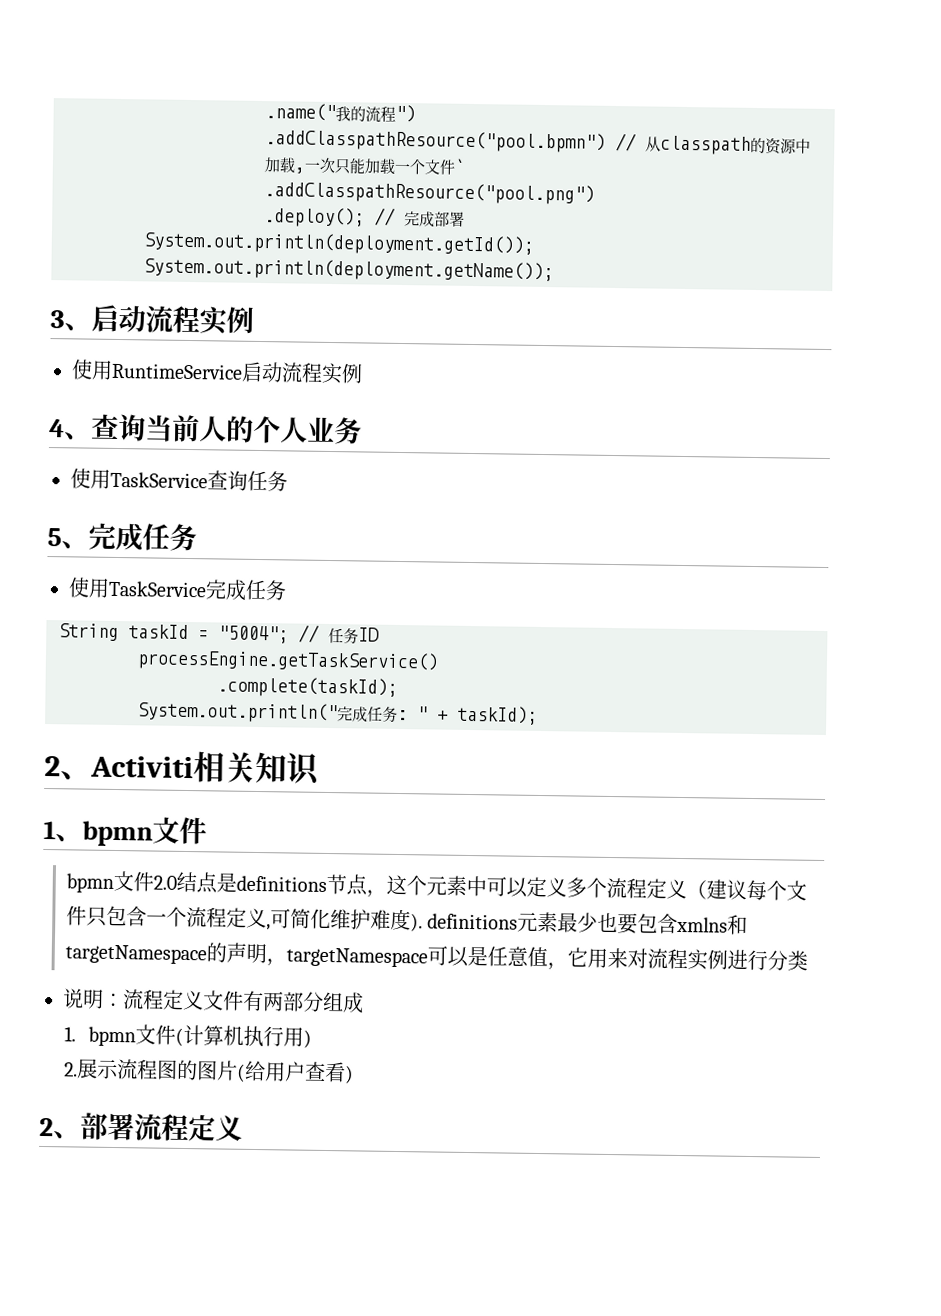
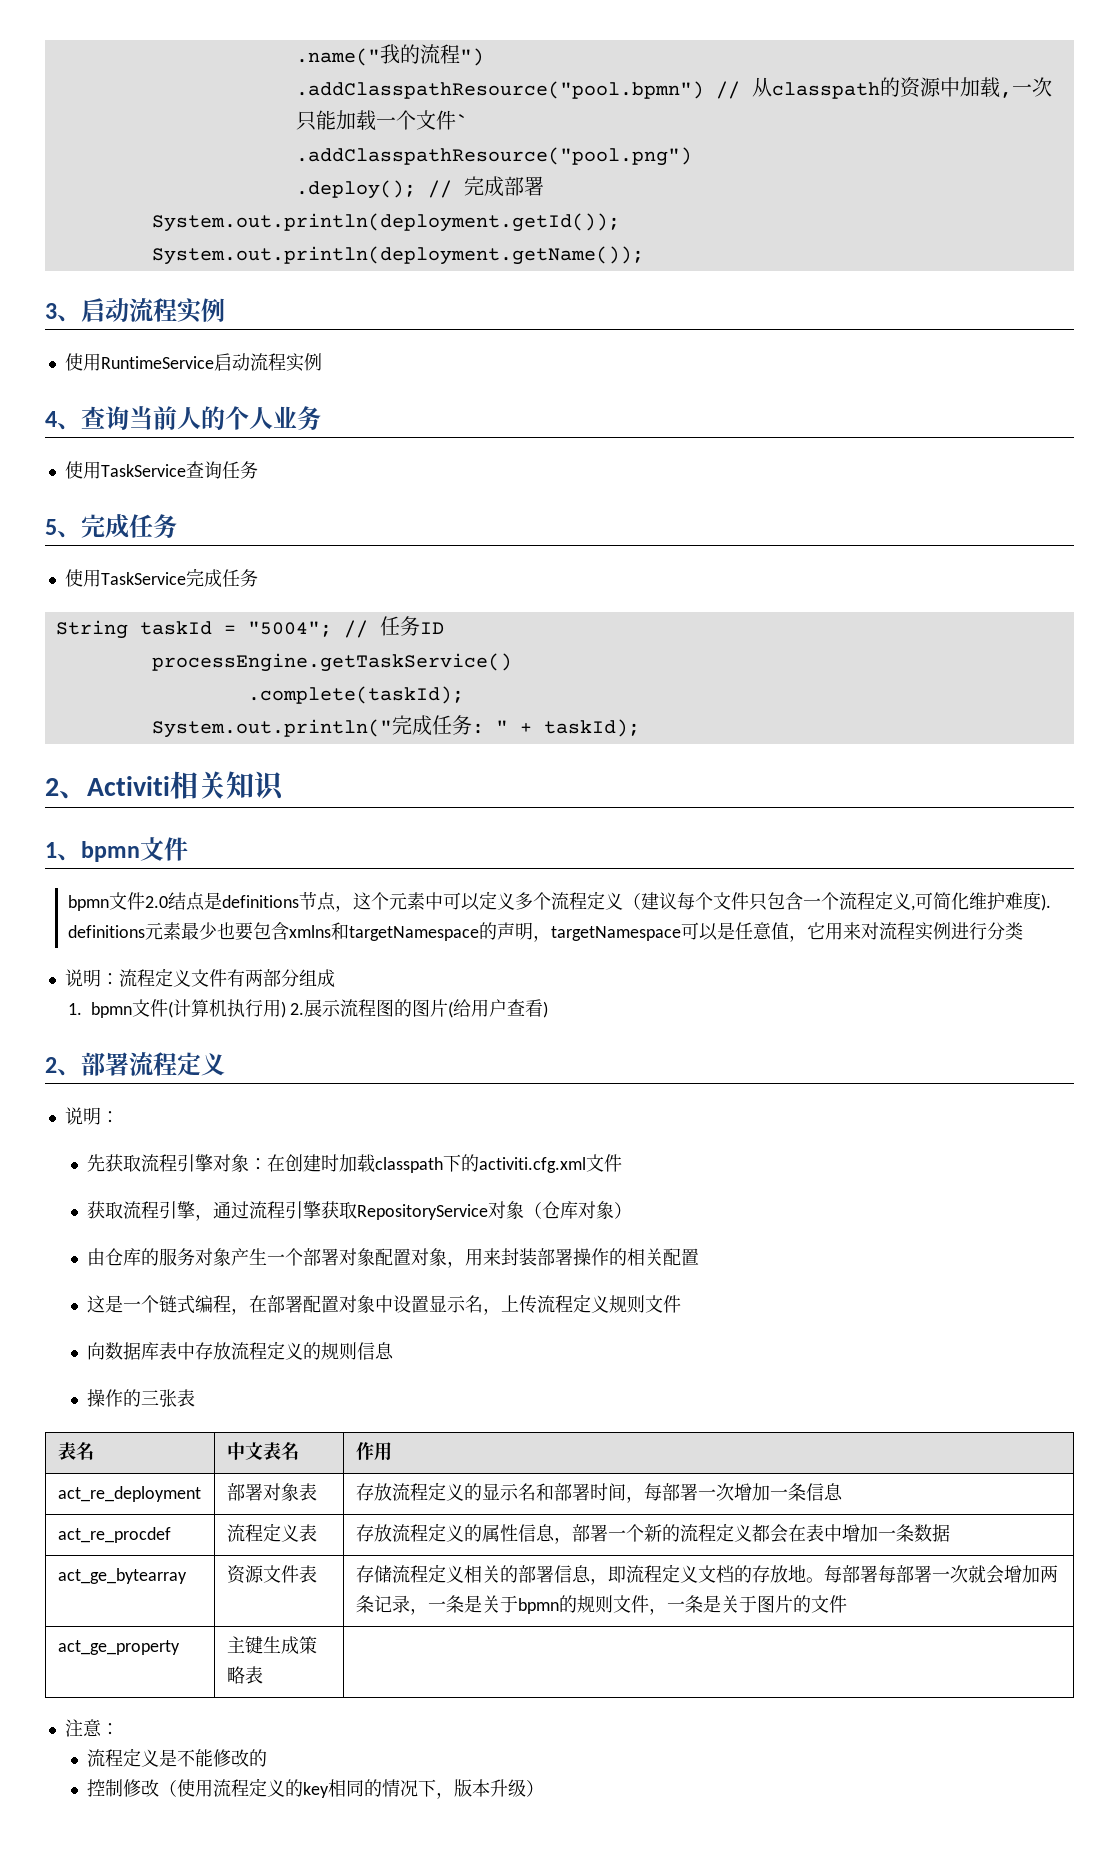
(312, 1038) // -> (286, 1009) none
(243, 1128) none -> [64,1107,119,1125] [87,1154,623,1173] [87,1201,633,1221] [87,1248,700,1268] [87,1294,682,1315] [87,1341,395,1360] [87,1389,196,1407] [57,1442,94,1460] [226,1442,299,1460] [355,1442,392,1461] [57,1486,201,1502] [226,1483,317,1501] [355,1482,843,1503] [57,1527,171,1543] [226,1523,317,1542] [355,1523,950,1544] [57,1568,187,1584] [226,1565,317,1584] [355,1564,1058,1585] [355,1595,847,1615] [57,1640,180,1655] [226,1636,317,1654] [226,1666,263,1684] [64,1719,119,1737] [87,1748,268,1767] [87,1778,545,1799] // 说明： // 先获取流程引擎对象：在创建时加载classpath下的activiti.cfg.xml文件 // 获取流程引擎，通过流程引擎获取RepositoryService对象（仓库对象） // 由仓库的服务对象产生一个部署对象配置对象，用来封装部署操作的相关配置 // 这是一个链式编程，在部署配置对象中设置显示名，上传流程定义规则文件 // 向数据库表中存放流程定义的规则信息 // 操作的三张表 // 表名 | 中文表名 | 作用 // act_re_deployment | 部署对象表 | 存放流程定义的显示名和部署时间，每部署一次增加一条信息 // act_re_procdef | 流程定义表 | 存放流程定义的属性信息，部署一个新的流程定义都会在表中增加一条数据 // act_ge_bytearray | 资源文件表 | 存储流程定义相关的部署信息，即流程定义文档的存放地。每部署每部署一次就会增加两条记录，一条是关于bpmn的规则文件，一条是关于图片的文件 // act_ge_property | 主键生成策略表 | // 注意： // 流程定义是不能修改的 // 控制修改（使用流程定义的key相同的情况下，版本升级）

